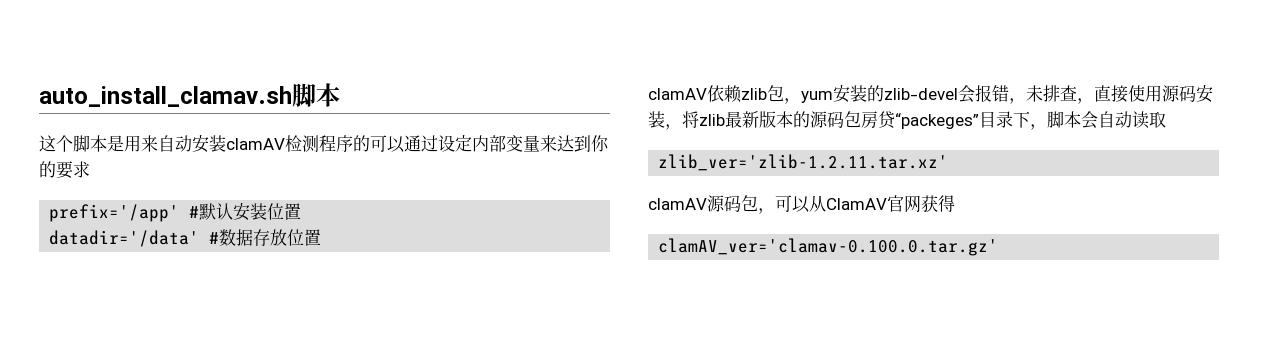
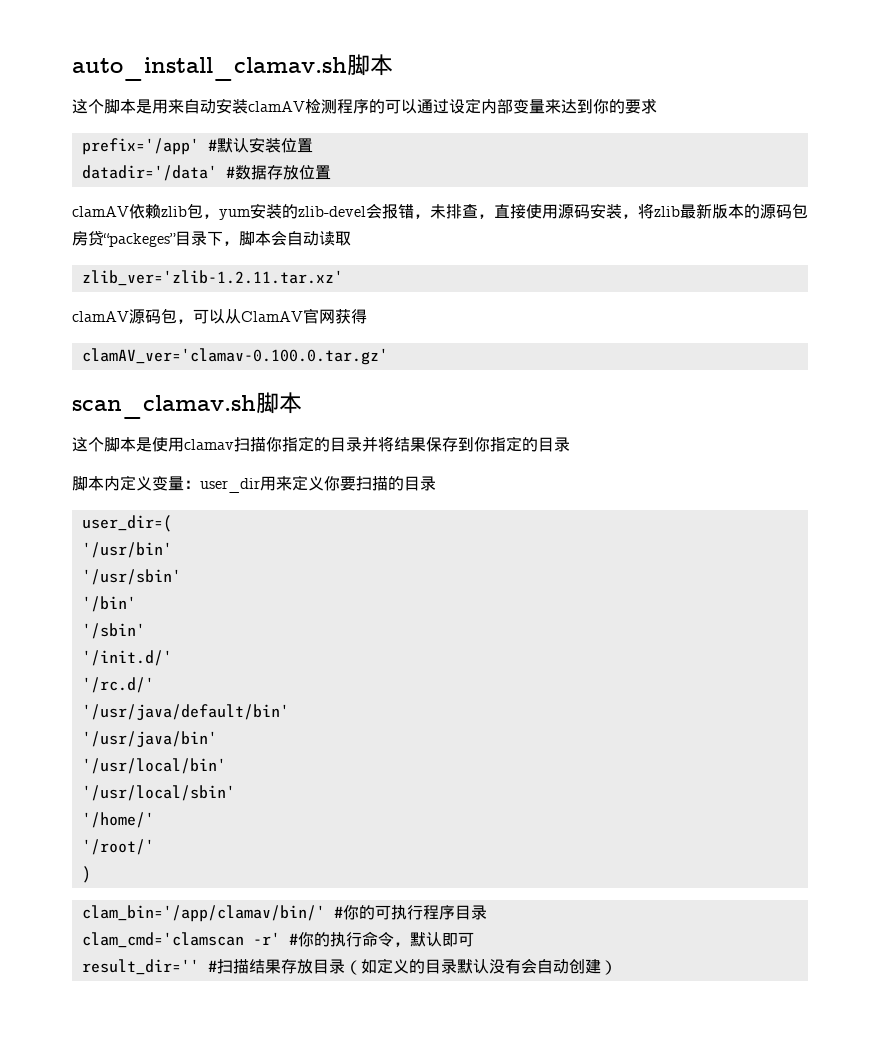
(999, 247) none -> [72,392,302,419] [72,436,570,452] [72,475,436,493] [81,515,172,532] [81,542,172,558] [81,569,181,585] [81,596,136,612] [81,623,145,639] [81,650,172,666] [81,677,154,693] [81,704,289,721] [81,731,217,748] [81,758,226,774] [81,785,235,801] [81,812,154,828] [81,839,154,855] [81,866,91,883] [81,905,487,922] [81,931,474,948] [81,958,617,975] // scan_clamav.sh脚本 // 这个脚本是使用clamav扫描你指定的目录并将结果保存到你指定的目录 // 脚本内定义变量：user_dir用来定义你要扫描的目录 // user_dir=( // '/usr/bin' // '/usr/sbin' // '/bin' // '/sbin' // '/init.d/' // '/rc.d/' // '/usr/java/default/bin' // '/usr/java/bin' // '/usr/local/bin' // '/usr/local/sbin' // '/home/' // '/root/' // ) // clam_bin='/app/clamav/bin/' #你的可执行程序目录 // clam_cmd='clamscan -r' #你的执行命令，默认即可 // result_dir='' #扫描结果存放目录（如定义的目录默认没有会自动创建）

